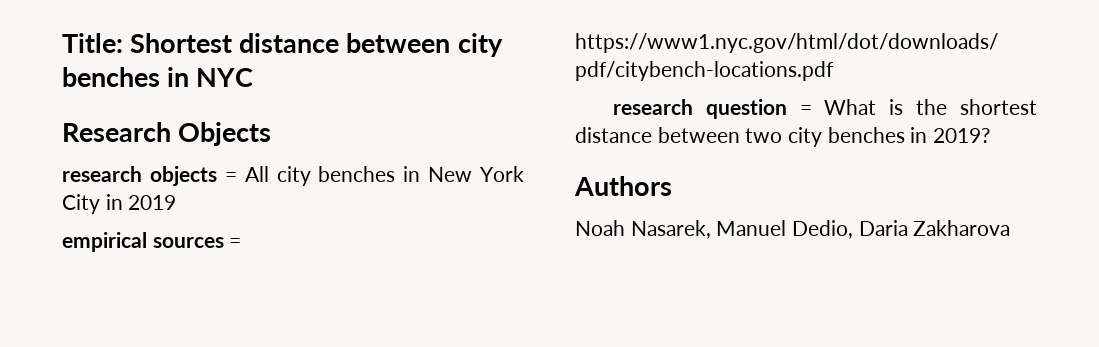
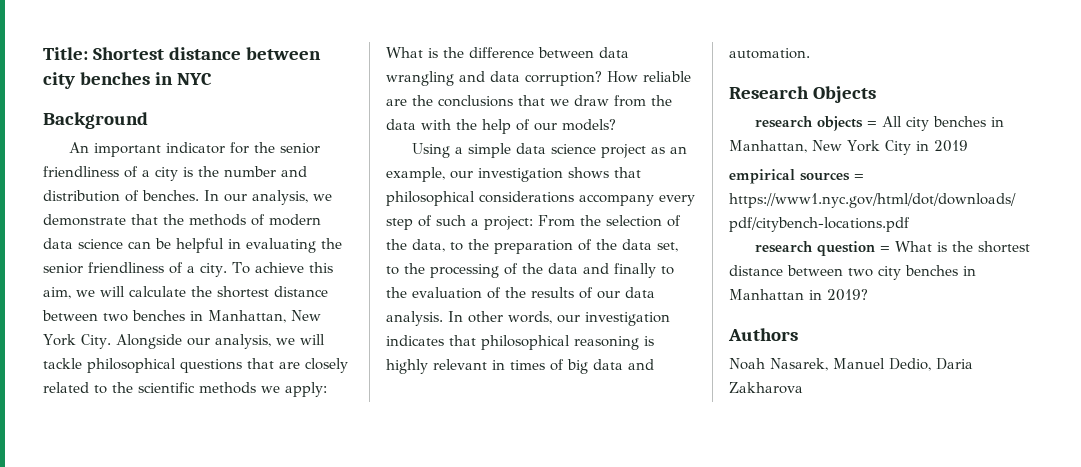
(254, 77) none -> [43,112,148,129] [68,142,320,157] [43,166,307,181] [43,190,332,205] [43,214,321,226] [43,238,342,253] [43,262,333,277] [43,286,328,299] [42,310,321,323] [43,334,325,349] [43,358,348,373] [43,382,327,397] [386,47,629,58] [386,71,691,86] [386,95,672,107] [386,119,616,134] [411,143,687,158] [386,167,641,182] [386,191,695,206] [386,215,681,230] [386,239,678,254] [386,263,674,278] [386,287,655,299] [386,311,670,326] [386,335,654,350] [386,359,654,374] [729,48,810,59] // Background // An important indicator for the senior friendliness of a city is the number and distribution of benches. In our analysis, we demonstrate that the methods of modern data science can be helpful in evaluating the senior friendliness of a city. To achieve this aim, we will calculate the shortest distance between two benches in Manhattan, New York City. Alongside our analysis, we will tackle philosophical questions that are closely related to the scientific methods we apply: What is the difference between data wrangling and data corruption? How reliable are the conclusions that we draw from the data with the help of our models? // Using a simple data science project as an example, our investigation shows that philosophical considerations accompany every step of such a project: From the selection of the data, to the preparation of the data set, to the processing of the data and finally to the evaluation of the results of our data analysis. In other words, our investigation indicates that philosophical reasoning is highly relevant in times of big data and automation.
(421, 174) none -> [729,140,807,153] Manhattan,
(928, 135) none -> [729,289,822,300] Manhattan in

